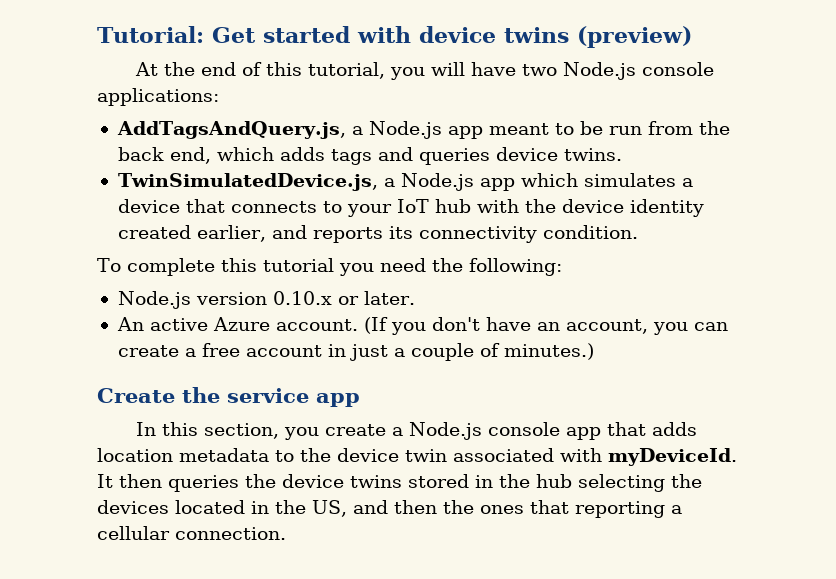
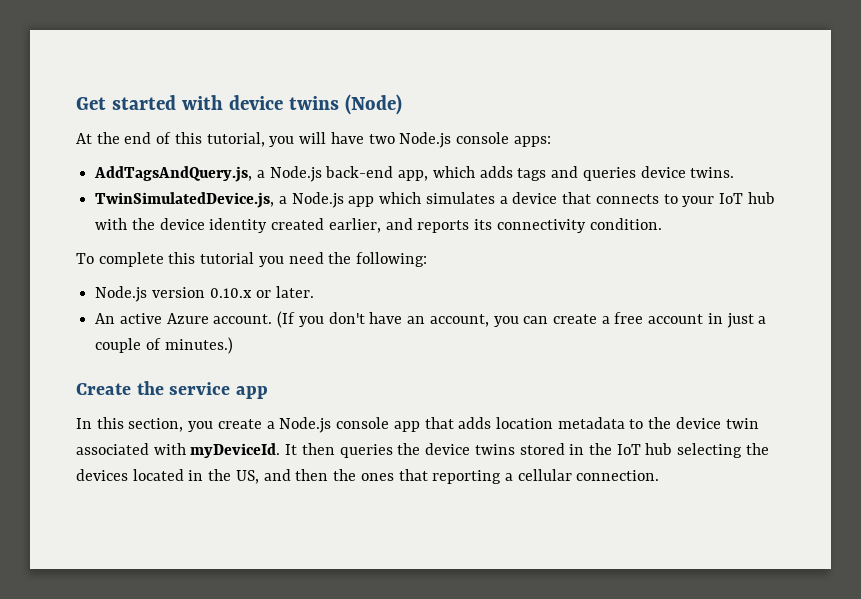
[97,26,204,43] Tutorial: -> (76, 103) none
[576,26,692,48] (preview) -> [344,94,402,115] (Node)
[97,88,219,106] applications: -> [513,136,551,147] apps:
[447,121,730,139] [117,147,211,164] app meant to be run from the back end, -> [325,166,429,181] back-end app,
(530, 481) none -> [616,444,641,455] IoT

